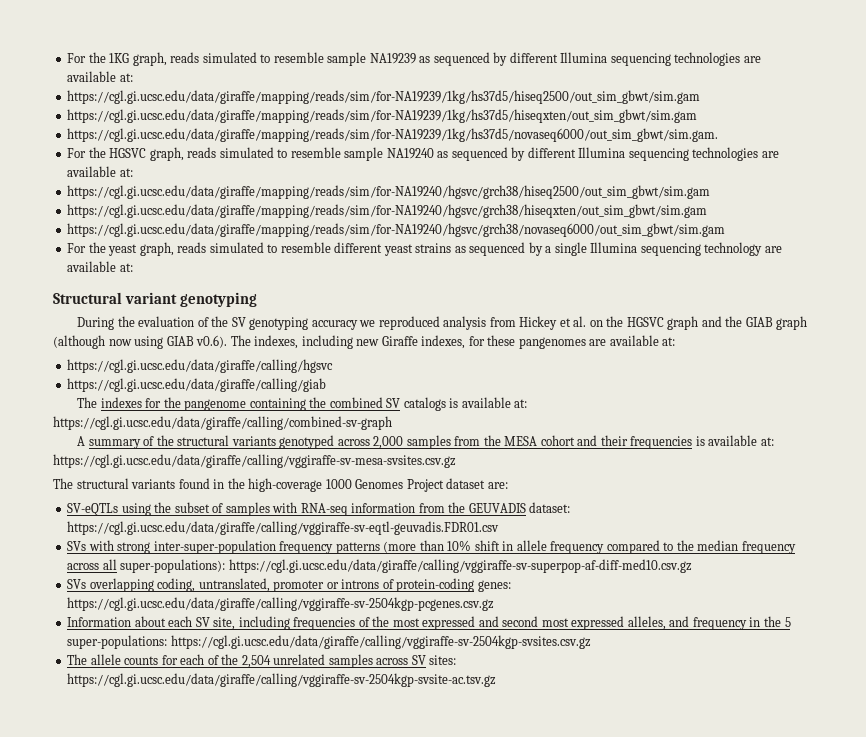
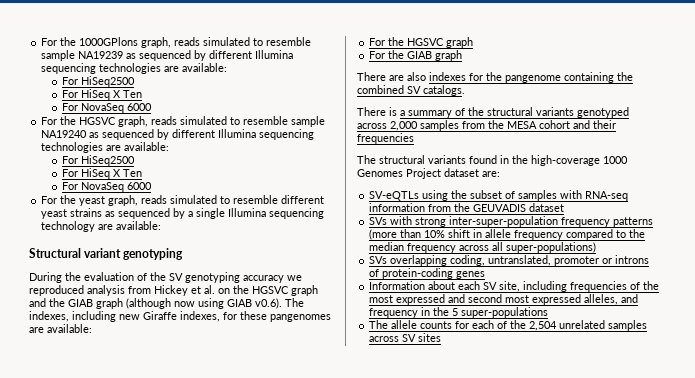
[67,52,130,63] For the 1KG -> [41,37,139,46] For the 1000GPlons
[67,71,133,82] [67,90,701,104] [67,109,698,123] [67,128,719,142] available at: // https://cgl.gi.ucsc.edu/data/giraffe/mapping/reads/sim/for-NA19239/1kg/hs37d5/hiseq2500/out_sim_gbwt/sim.gam // https://cgl.gi.ucsc.edu/data/giraffe/mapping/reads/sim/for-NA19239/1kg/hs37d5/hiseqxten/out_sim_gbwt/sim.gam // https://cgl.gi.ucsc.edu/data/giraffe/mapping/reads/sim/for-NA19239/1kg/hs37d5/novaseq6000/out_sim_gbwt/sim.gam. -> [182,63,228,72] [62,76,136,87] [62,89,143,100] [62,103,153,113] available: // For HiSeq2500 // For HiSeq X Ten // For NovaSeq 6000
[67,166,133,177] [67,185,711,199] [67,204,708,218] [67,223,726,237] available at: // https://cgl.gi.ucsc.edu/data/giraffe/mapping/reads/sim/for-NA19240/hgsvc/grch38/hiseq2500/out_sim_gbwt/sim.gam // https://cgl.gi.ucsc.edu/data/giraffe/mapping/reads/sim/for-NA19240/hgsvc/grch38/hiseqxten/out_sim_gbwt/sim.gam // https://cgl.gi.ucsc.edu/data/giraffe/mapping/reads/sim/for-NA19240/hgsvc/grch38/novaseq6000/out_sim_gbwt/sim.gam -> [124,142,170,151] [62,155,136,166] [62,168,143,179] [62,182,153,192] available: // For HiSeq2500 // For HiSeq X Ten // For NovaSeq 6000
[67,261,133,272] available at: -> [116,221,162,230] available:
[609,335,676,346] [67,359,334,373] [67,378,327,392] [77,397,98,408] available at: // https://cgl.gi.ucsc.edu/data/giraffe/calling/hgsvc // https://cgl.gi.ucsc.edu/data/giraffe/calling/giab // The -> [47,324,92,333] [369,37,474,48] [369,50,463,61] [357,72,426,81] available: // For the HGSVC graph // For the GIAB graph // There are also
[403,397,528,411] [53,416,392,430] [77,436,86,446] catalogs is available at: https://cgl.gi.ucsc.edu/data/giraffe/calling/combined-sv-graph // A -> [423,85,465,96] [357,107,405,116] catalogs. // There is a
[695,435,774,446] [53,454,456,468] is available at: https://cgl.gi.ucsc.edu/data/giraffe/calling/vggiraffe-sv-mesa-svsites.csv.gz -> (414, 138) none
[529,502,571,513] [67,521,500,535] dataset: https://cgl.gi.ucsc.edu/data/giraffe/calling/vggiraffe-sv-eqtl-geuvadis.FDR01.csv -> [529,203,565,212] dataset
[120,559,692,573] super-populations): https://cgl.gi.ucsc.edu/data/giraffe/calling/vggiraffe-sv-superpop-af-diff-med10.csv.gz -> [506,242,597,253] super-populations)
[477,580,511,592] [67,597,495,611] genes: https://cgl.gi.ucsc.edu/data/giraffe/calling/vggiraffe-sv-2504kgp-pcgenes.csv.gz -> [456,271,486,279] genes
[67,635,591,649] super-populations: https://cgl.gi.ucsc.edu/data/giraffe/calling/vggiraffe-sv-2504kgp-svsites.csv.gz -> [461,307,549,318] super-populations
[429,655,457,665] [67,673,497,687] sites: https://cgl.gi.ucsc.edu/data/giraffe/calling/vggiraffe-sv-2504kgp-svsite-ac.tsv.gz -> [418,333,442,342] sites

